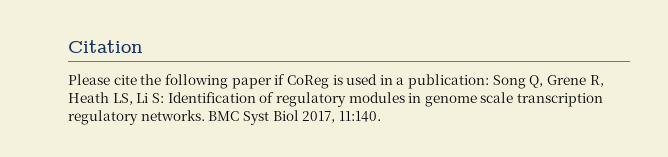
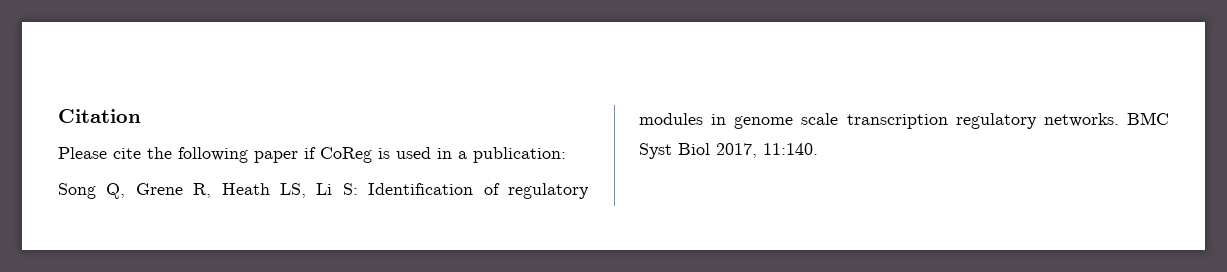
(490, 81) none -> (566, 155) //

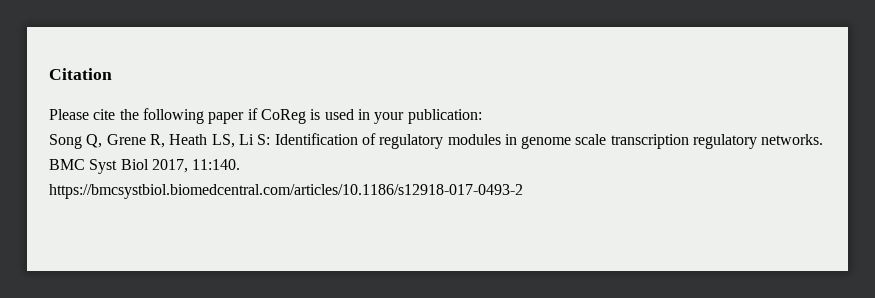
[458,151,467,159] a -> [374,112,405,124] your
(818, 149) none -> [49,184,523,199] // https://bmcsystbiol.biomedcentral.com/articles/10.1186/s12918-017-0493-2

